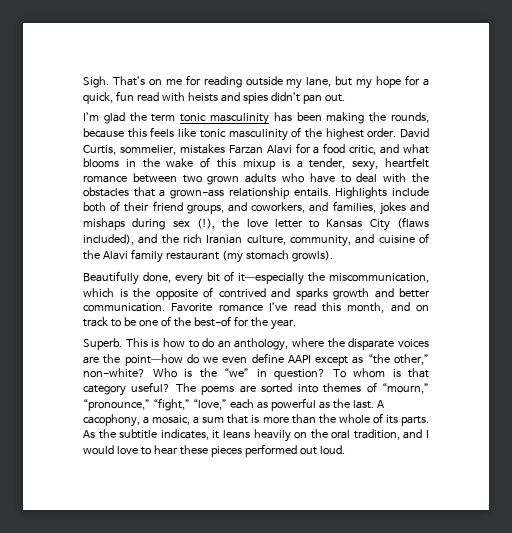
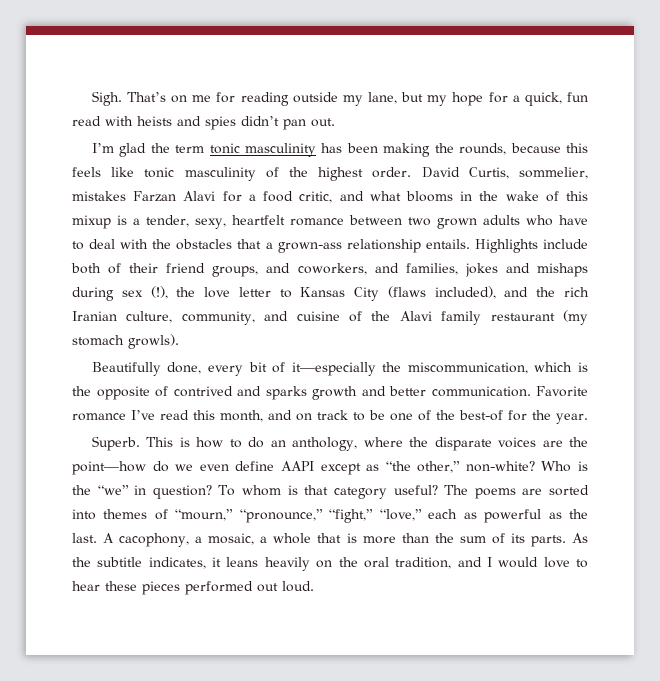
[202,417,225,423] sum -> [273,533,312,544] whole
[338,414,370,424] whole -> [459,536,486,543] sum

